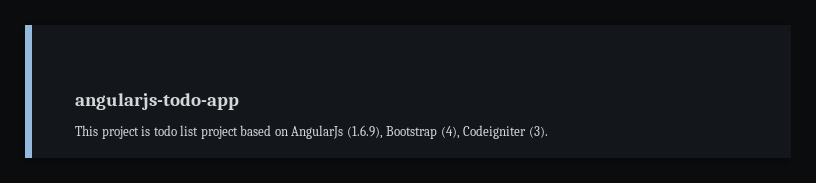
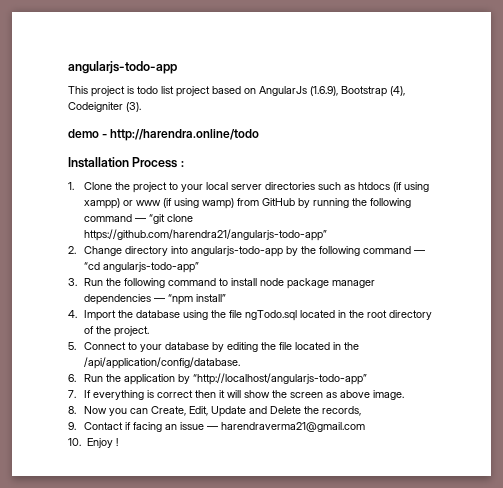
(548, 132) none -> [68,129,260,141] [68,157,184,168] [68,182,429,193] [83,198,411,209] [83,214,193,224] [83,229,327,241] [68,246,425,257] [83,262,199,273] [68,278,375,289] [83,294,226,305] [68,310,432,321] [83,326,149,337] [68,342,359,352] [83,357,240,369] [68,373,367,385] [68,390,404,400] [68,406,361,417] [68,422,365,432] [68,438,118,448] // demo - http://harendra.online/todo // Installation Process : // 1. Clone the project to your local server directories such as htdocs (if using xampp) or www (if using wamp) from GitHub by running the following command — “git clone https://github.com/harendra21/angularjs-todo-app” // 2. Change directory into angularjs-todo-app by the following command — “cd angularjs-todo-app” // 3. Run the following command to install node package manager dependencies — “npm install” // 4. Import the database using the file ngTodo.sql located in the root directory of the project. // 5. Connect to your database by editing the file located in the /api/application/config/database. // 6. Run the application by “http://localhost/angularjs-todo-app” // 7. If everything is correct then it will show the screen as above image. // 8. Now you can Create, Edit, Update and Delete the records, // 9. Contact if facing an issue — harendraverma21@gmail.com // 10. Enjoy !

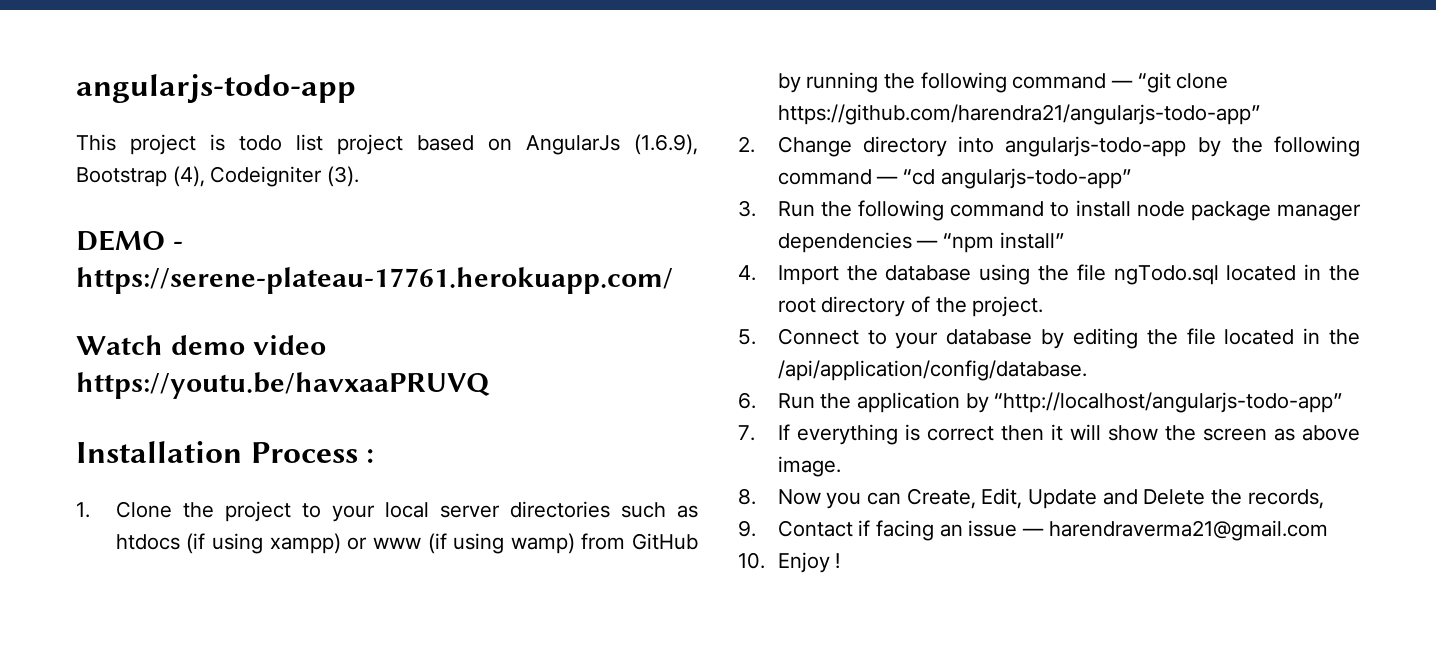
[68,129,260,141] demo - http://harendra.online/todo -> [76,230,183,251] [76,267,673,294] [76,335,326,355] [76,372,490,399] DEMO - https://serene-plateau-17761.herokuapp.com/ // Watch demo video https://youtu.be/havxaaPRUVQ

